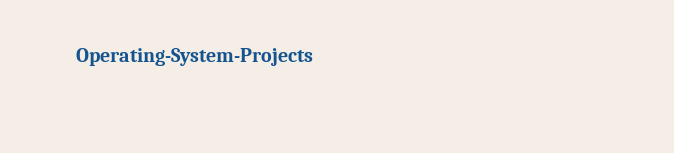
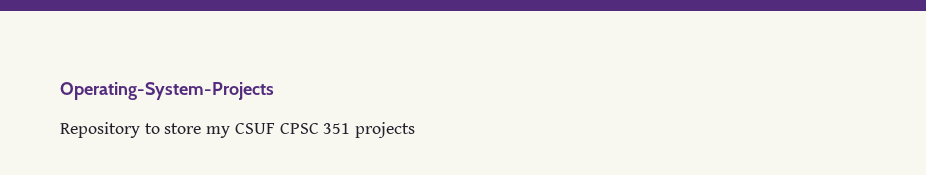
(313, 57) none -> [60,122,416,138] // Repository to store my CSUF CPSC 351 projects

